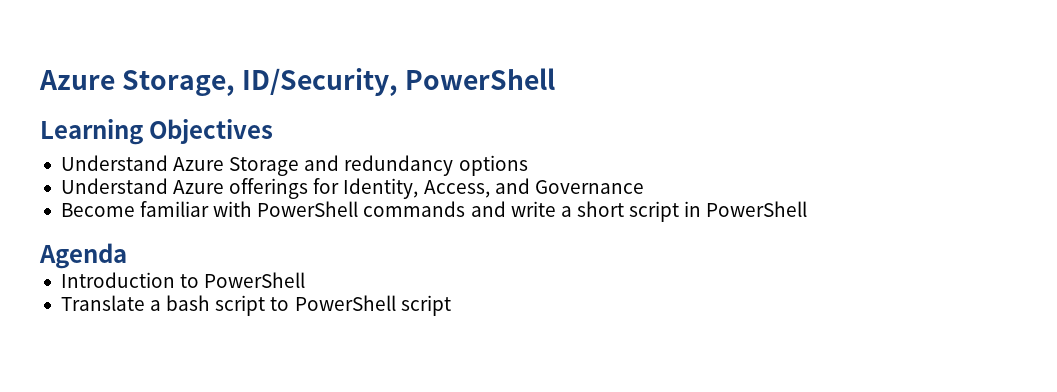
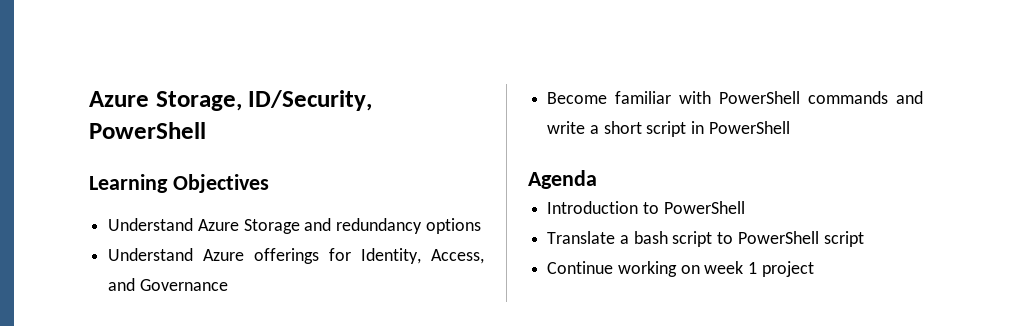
(451, 305) none -> [547,261,814,277] // Continue working on week 1 project

